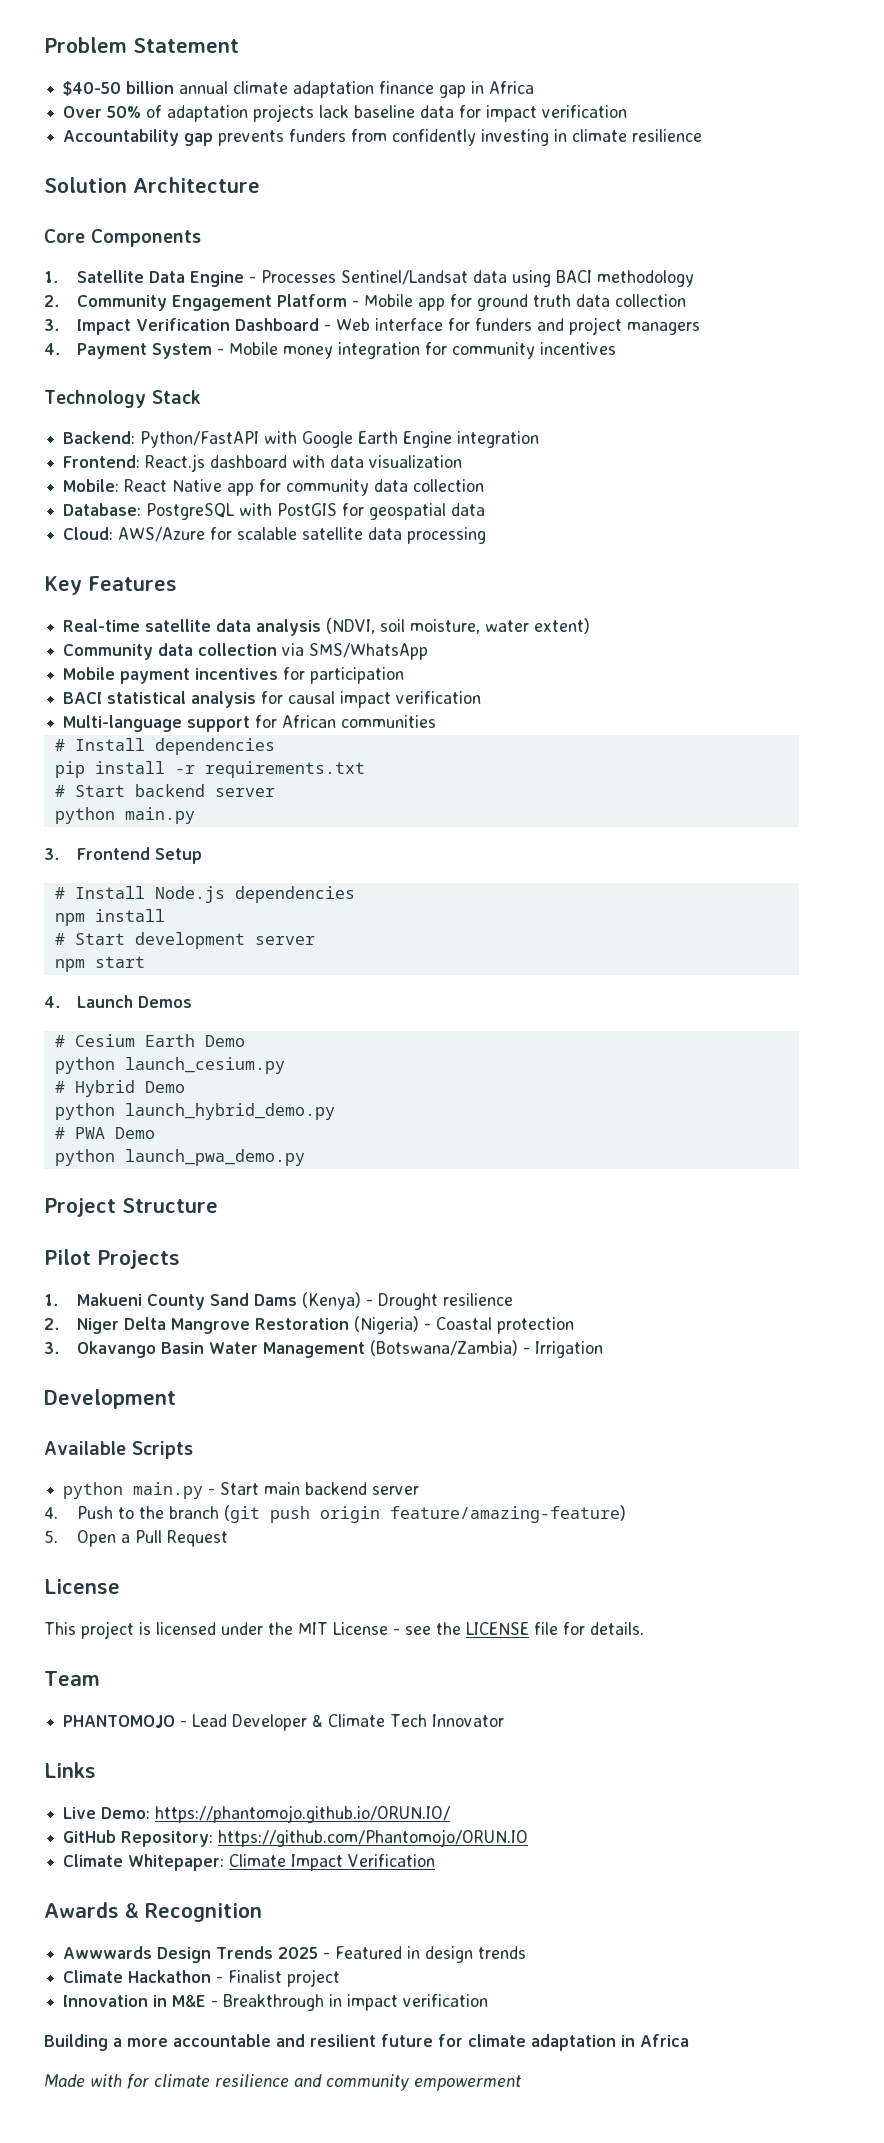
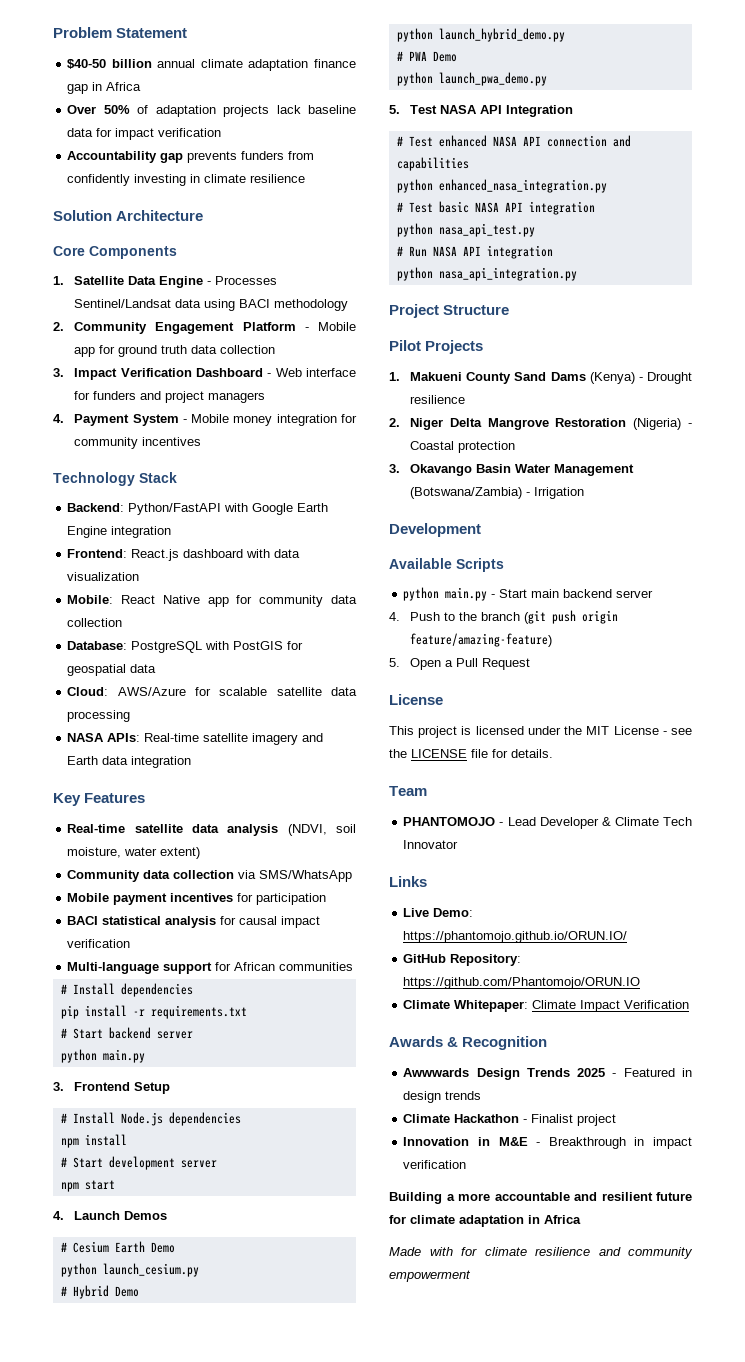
(487, 535) none -> [67,733,324,745] [67,756,192,768] // NASA APIs: Real-time satellite imagery and Earth data integration
(305, 1157) none -> [389,105,574,117] [396,135,631,147] [396,157,469,171] [396,179,607,193] [396,201,595,215] [396,223,535,237] [396,245,553,259] [396,267,577,281] // 5. Test NASA API Integration // # Test enhanced NASA API connection and capabilities // python enhanced_nasa_integration.py // # Test basic NASA API integration // python nasa_api_test.py // # Run NASA API integration // python nasa_api_integration.py

